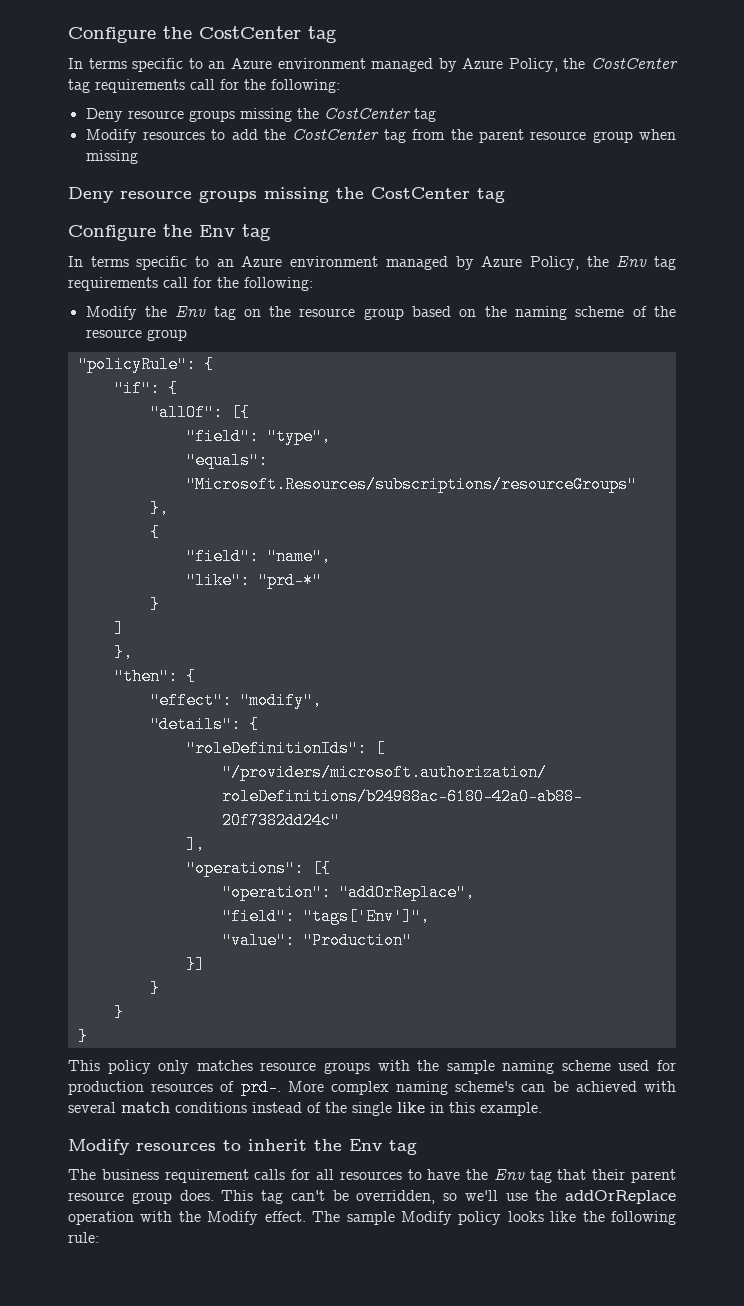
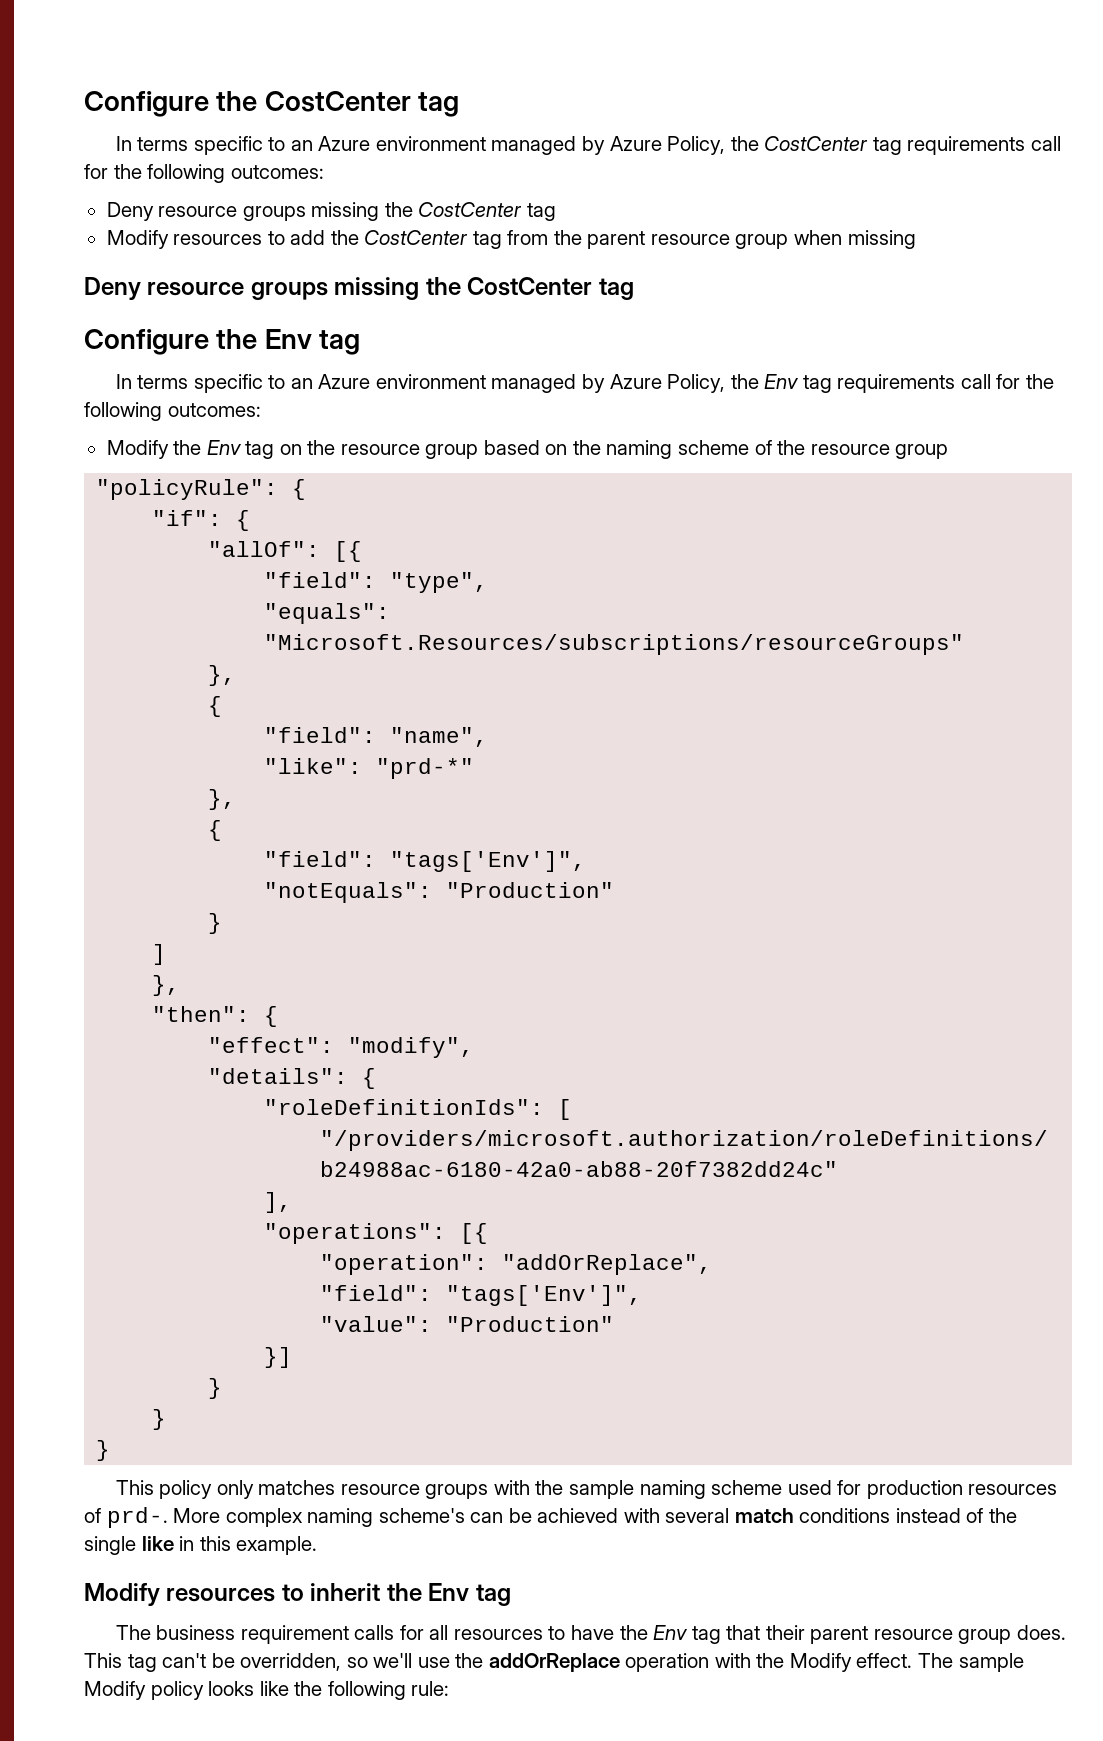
[271,79,340,93] following: -> [147,164,324,183] following outcomes:
[244,277,313,291] following: -> [84,402,261,421] following outcomes:
(322, 580) none -> [208,789,237,810] [208,820,223,841] [264,851,587,872] [264,882,615,903] // }, // { // "field": "tags['Env']", // "notEquals": "Production"

